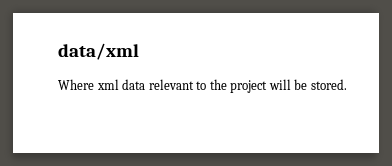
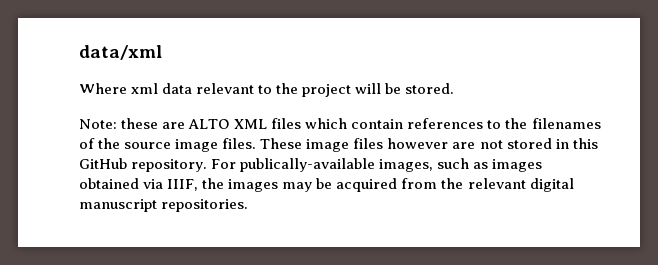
(347, 84) none -> [79,118,601,129] [79,138,598,152] [79,158,543,172] [79,178,574,192] [79,199,249,212] // Note: these are ALTO XML files which contain references to the filenames of the source image files. These image files however are not stored in this GitHub repository. For publically-available images, such as images obtained via IIIF, the images may be acquired from the relevant digital manuscript repositories.

